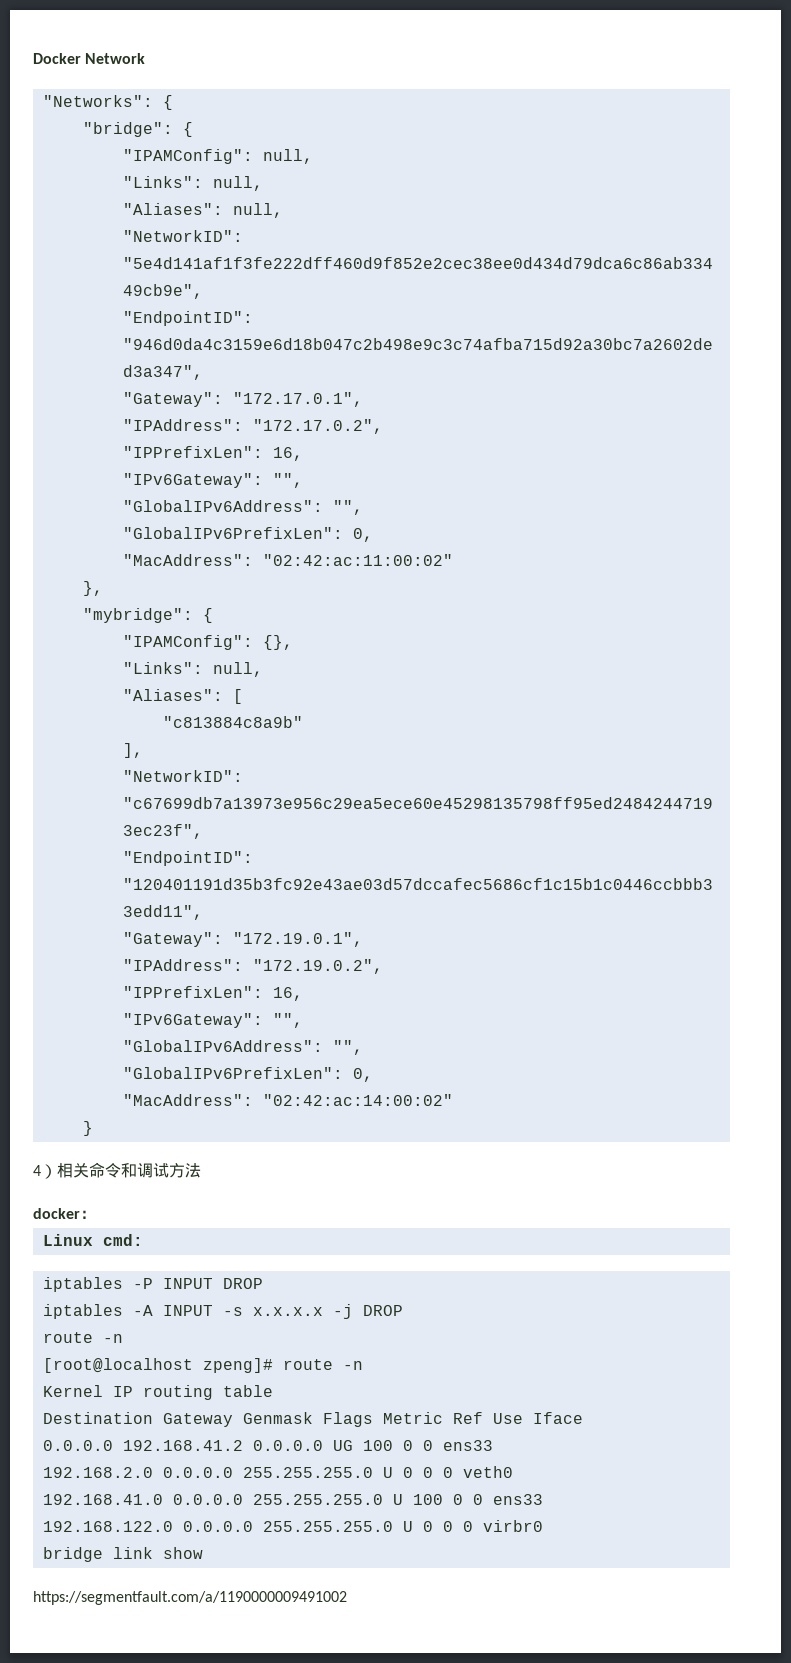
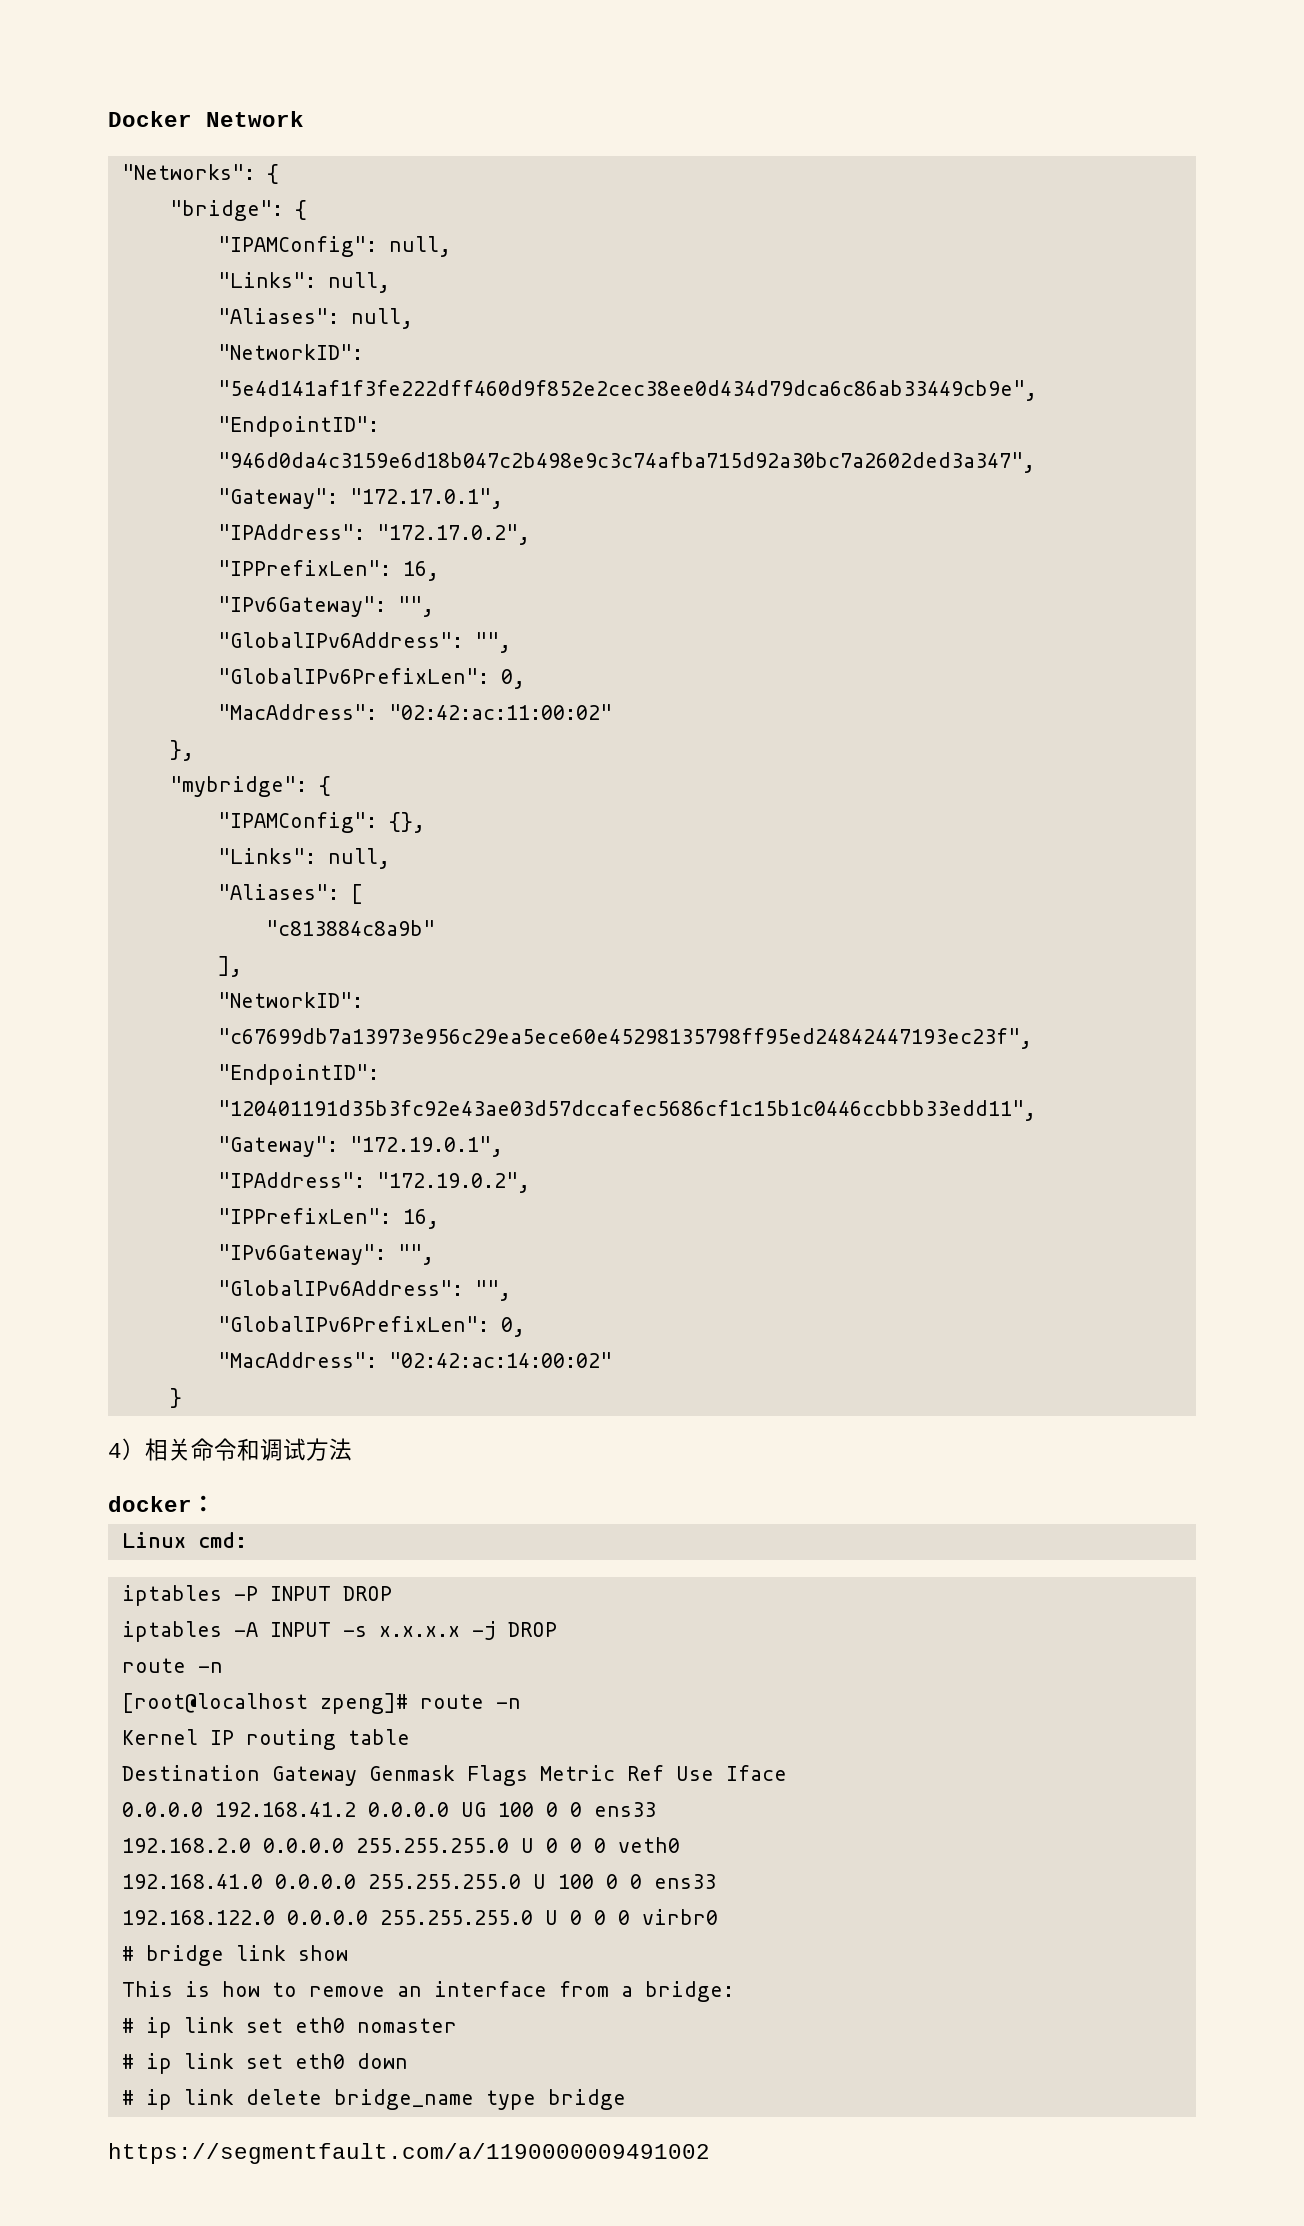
(543, 1526) none -> [121,1946,134,1961] #
(203, 1553) none -> [121,1981,734,2002] [121,2017,457,2038] [121,2053,408,2074] [121,2089,626,2110] // This is how to remove an interface from a bridge: // # ip link set eth0 nomaster // # ip link set eth0 down // # ip link delete bridge_name type bridge

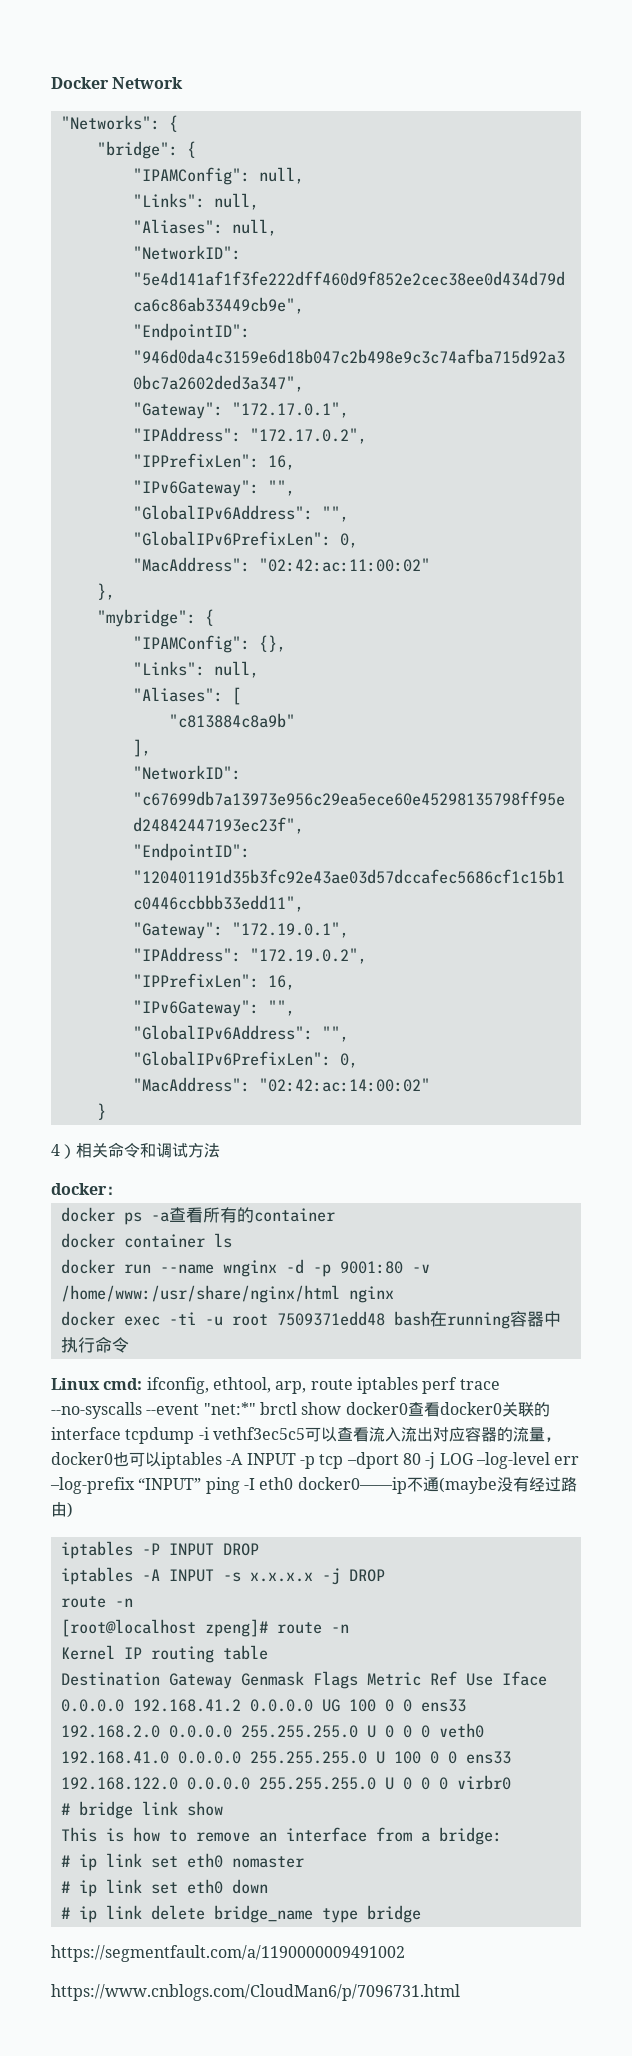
[121,1532,247,1548] Linux cmd: -> [60,1207,335,1225] [60,1233,232,1248] [60,1259,430,1277] [60,1285,394,1303] [60,1311,561,1329] [60,1337,129,1353] [51,1377,500,1394] [51,1402,550,1419] [51,1426,561,1444] [51,1452,580,1469] [50,1477,577,1494] [51,1502,73,1518] docker ps -a查看所有的container // docker container ls // docker run --name wnginx -d -p 9001:80 -v /home/www:/usr/share/nginx/html nginx // docker exec -ti -u root 7509371edd48 bash在running容器中执行命令 // Linux cmd: ifconfig, ethtool, arp, route iptables perf trace --no-syscalls --event "net:*" brctl show docker0查看docker0关联的interface tcpdump -i vethf3ec5c5可以查看流入流出对应容器的流量，docker0也可以iptables -A INPUT -p tcp –dport 80 -j LOG –log-level err –log-prefix “INPUT” ping -I eth0 docker0——ip不通(maybe没有经过路由)
(710, 2153) none -> [51,1984,460,2001] // https://www.cnblogs.com/CloudMan6/p/7096731.html

